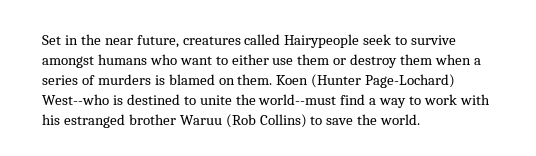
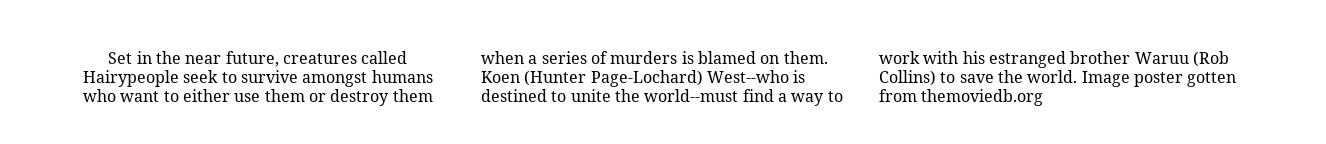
(421, 119) none -> [1081,71,1237,87] [879,89,1044,106] Image poster gotten from themoviedb.org

